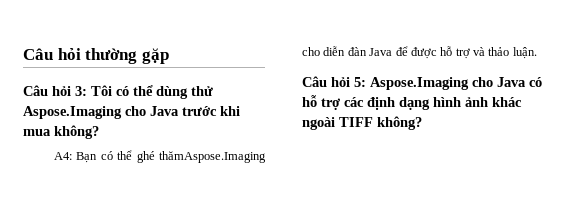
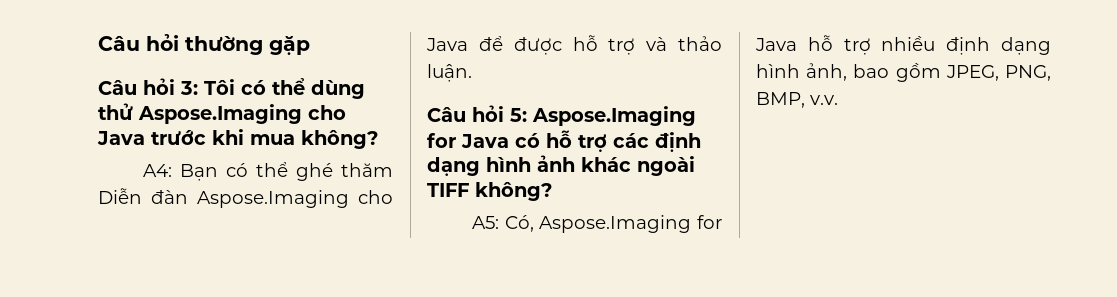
[158,151,266,163] [302,46,367,56] thămAspose.Imaging cho diễn đàn -> [341,163,393,177] [98,188,393,208] thăm Diễn đàn Aspose.Imaging cho
[472,77,493,87] cho -> [427,133,456,148] for
(422, 123) none -> [471,215,722,233] [755,35,1051,55] [756,63,1051,82] [756,92,838,108] // A5: Có, Aspose.Imaging for Java hỗ trợ nhiều định dạng hình ảnh, bao gồm JPEG, PNG, BMP, v.v.

